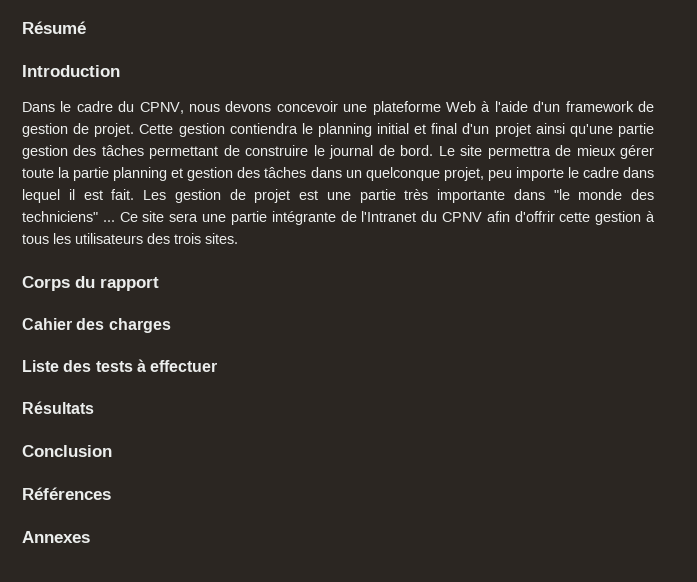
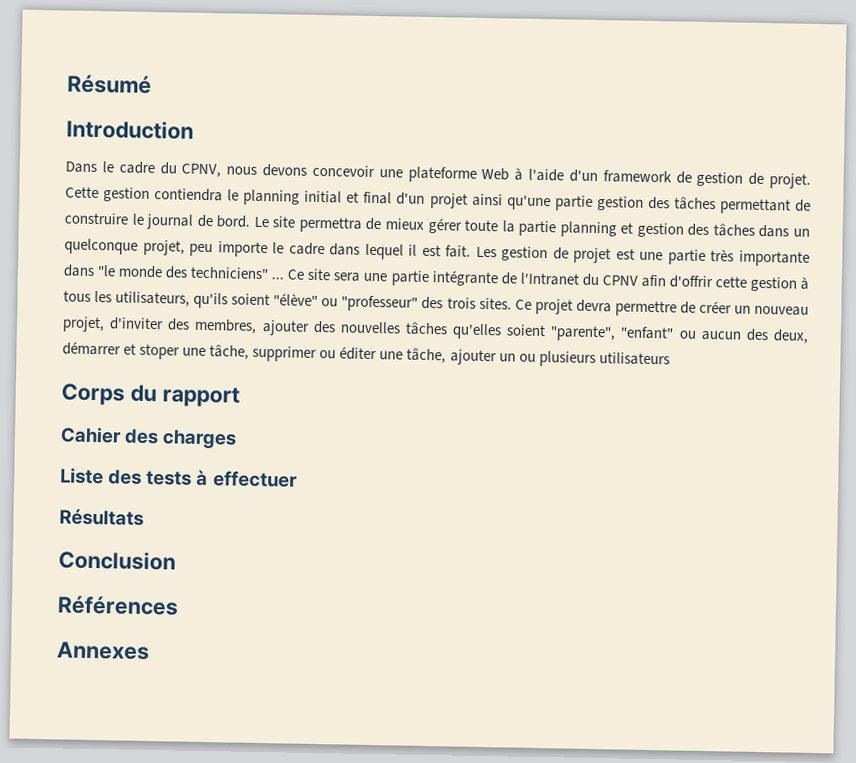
[75,233,238,244] utilisateurs des trois sites. -> [115,291,809,317] [62,316,808,344] [62,341,670,368] utilisateurs, qu'ils soient "élève" ou "professeur" des trois sites. Ce projet devra permettre de créer un nouveau projet, d'inviter des membres, ajouter des nouvelles tâches qu'elles soient "parente", "enfant" ou aucun des deux, démarrer et stoper une tâche, supprimer ou éditer une tâche, ajouter un ou plusieurs utilisateurs

